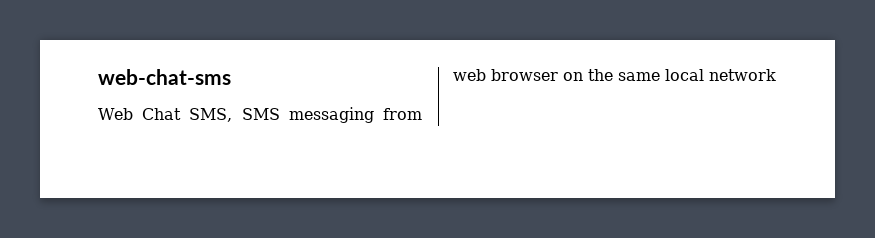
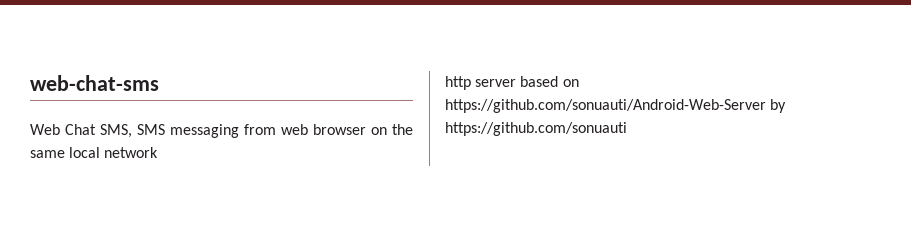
(776, 75) none -> [445,76,579,90] [445,99,787,113] [445,122,627,136] // http server based on https://github.com/sonuauti/Android-Web-Server by https://github.com/sonuauti

